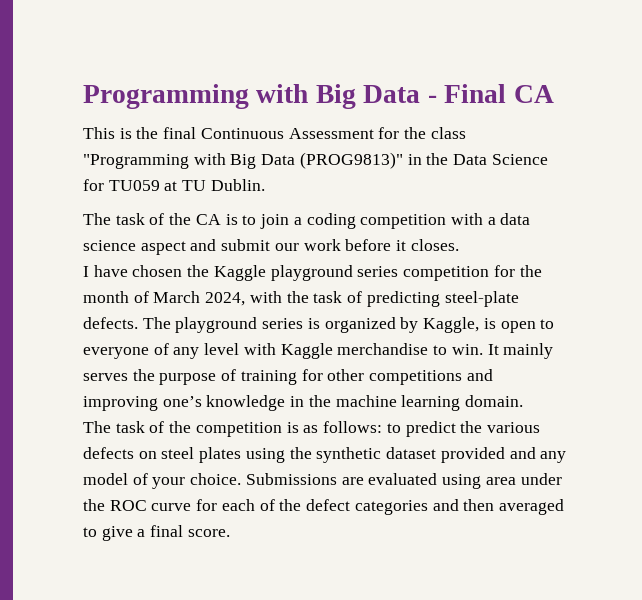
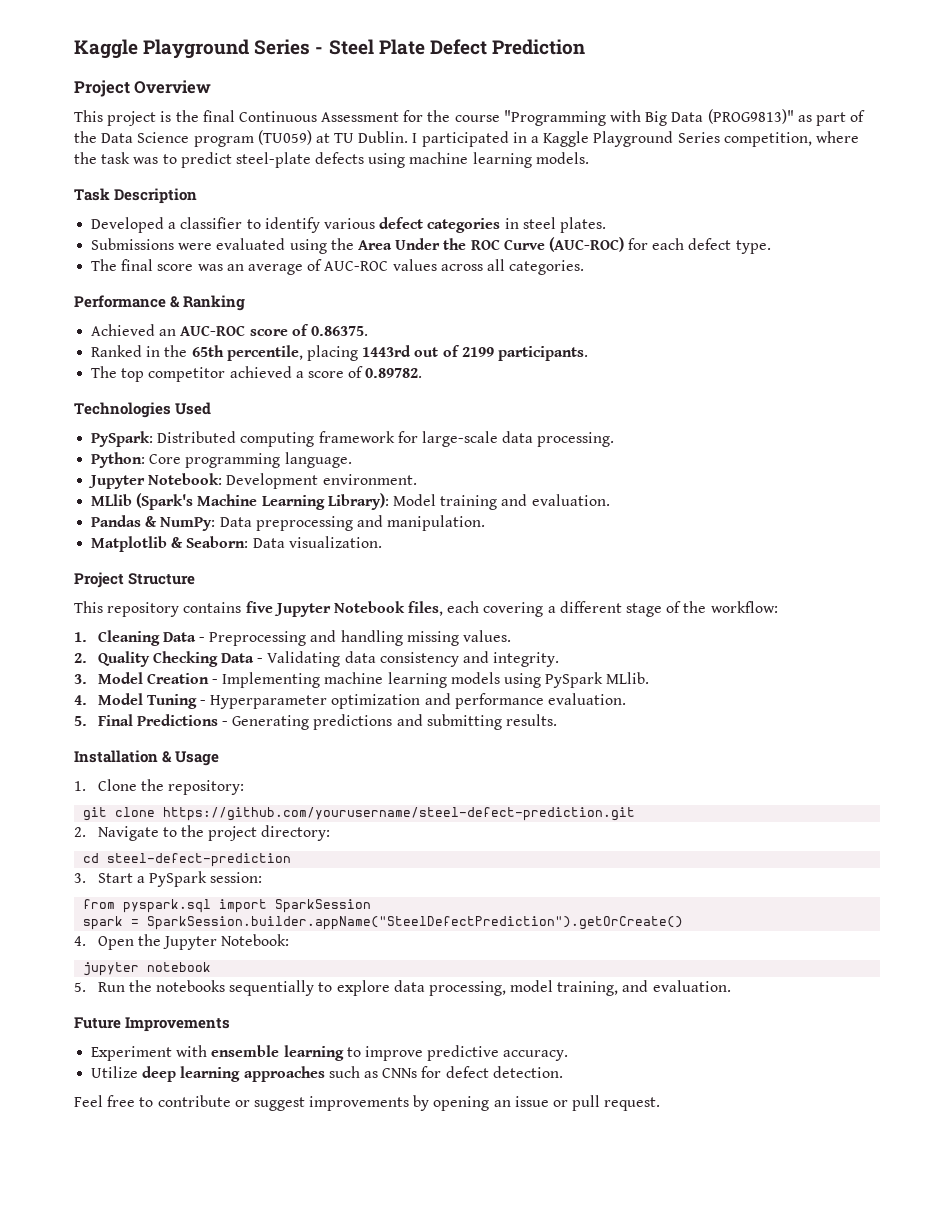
[83,84,554,109] [83,127,115,139] Programming with Big Data - Final CA // This -> [74,39,585,59] [74,80,212,97] [74,110,157,126] Kaggle Playground Series - Steel Plate Defect Prediction // Project Overview // This project
[430,127,466,139] class -> [454,115,500,122] course
[407,154,422,165] in -> [797,110,866,126] as part of
[83,179,160,191] for TU059 -> [193,130,312,147] program (TU059)
[83,213,531,229] [83,239,459,255] [83,265,542,281] [83,291,519,307] [83,317,555,333] [83,343,554,359] [83,369,493,385] [83,395,524,411] [83,421,540,437] [83,447,567,463] [83,473,562,489] [83,499,564,515] [83,525,230,541] // The task of the CA is to join a coding competition with a data science aspect and submit our work before it closes. // I have chosen the Kaggle playground series competition for the month of March 2024, with the task of predicting steel-plate defects. The playground series is organized by Kaggle, is open to everyone of any level with Kaggle merchandise to win. It mainly serves the purpose of training for other competitions and improving one’s knowledge in the machine learning domain. // The task of the competition is as follows: to predict the various defects on steel plates using the synthetic dataset provided and any model of your choice. Submissions are evaluated using area under the ROC curve for each of the defect categories and then averaged to give a final score. -> [412,131,859,147] [74,152,589,168] [74,188,198,204] [91,217,606,233] [91,237,771,254] [91,259,585,275] [74,295,246,311] [91,324,368,336] [91,345,588,361] [91,366,423,382] [74,402,212,418] [91,431,615,447] [91,452,352,468] [88,473,417,489] [91,493,610,510] [91,515,486,531] [91,536,382,552] [74,572,196,588] [74,601,778,617] [74,630,511,646] [74,651,560,667] [74,672,650,688] [74,693,626,709] [74,714,557,730] [74,750,220,766] [74,779,245,795] [83,807,636,821] [74,825,331,841] [83,853,292,867] [74,871,263,887] [83,899,372,913] [83,916,684,930] [74,934,290,950] [83,962,212,976] [74,980,731,996] [74,1017,231,1032] [91,1045,569,1061] [91,1066,563,1082] [74,1095,661,1111] I participated in a Kaggle Playground Series competition, where the task was to predict steel-plate defects using machine learning models. // Task Description // Developed a classifier to identify various defect categories in steel plates. // Submissions were evaluated using the Area Under the ROC Curve (AUC-ROC) for each defect type. // The final score was an average of AUC-ROC values across all categories. // Performance & Ranking // Achieved an AUC-ROC score of 0.86375. // Ranked in the 65th percentile, placing 1443rd out of 2199 participants. // The top competitor achieved a score of 0.89782. // Technologies Used // PySpark: Distributed computing framework for large-scale data processing. // Python: Core programming language. // Jupyter Notebook: Development environment. // MLlib (Spark's Machine Learning Library): Model training and evaluation. // Pandas & NumPy: Data preprocessing and manipulation. // Matplotlib & Seaborn: Data visualization. // Project Structure // This repository contains five Jupyter Notebook files, each covering a different stage of the workflow: // 1. Cleaning Data - Preprocessing and handling missing values. // 2. Quality Checking Data - Validating data consistency and integrity. // 3. Model Creation - Implementing machine learning models using PySpark MLlib. // 4. Model Tuning - Hyperparameter optimization and performance evaluation. // 5. Final Predictions - Generating predictions and submitting results. // Installation & Usage // 1. Clone the repository: // git clone https://github.com/yourusername/steel-defect-prediction.git // 2. Navigate to the project directory: // cd steel-defect-prediction // 3. Start a PySpark session: // from pyspark.sql import SparkSession // spark = SparkSession.builder.appName("SteelDefectPrediction").getOrCreate() // 4. Open the Jupyter Notebook: // jupyter notebook // 5. Run the notebooks sequentially to explore data processing, model training, and evaluation. // Future Improvements // Experiment with ensemble learning to improve predictive accuracy. // Utilize deep learning approaches such as CNNs for defect detection. // Feel free to contribute or suggest improvements by opening an issue or pull request.

